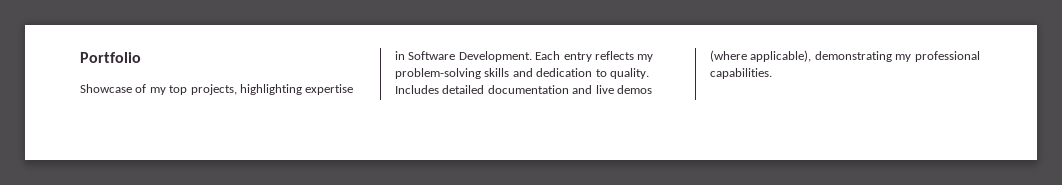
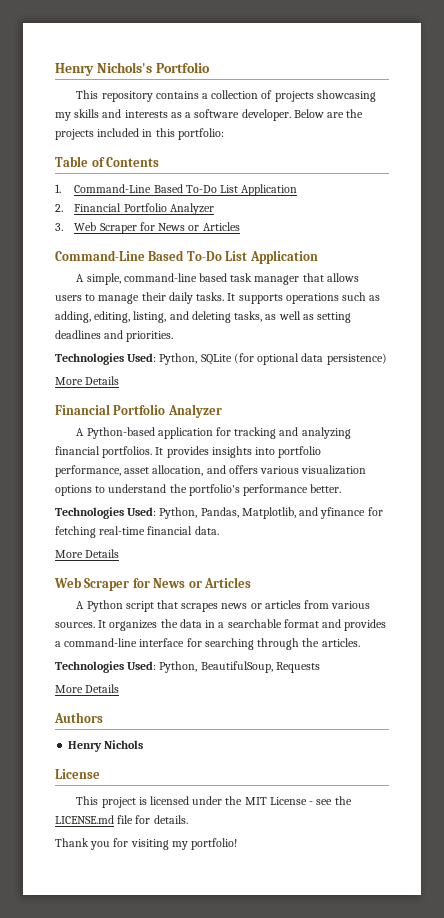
(80, 57) none -> [55,62,152,76] Henry Nichols's
[80,84,354,95] [395,51,654,62] [395,68,649,79] [395,85,652,94] [710,50,980,62] [710,68,772,79] Showcase of my top projects, highlighting expertise in Software Development. Each entry reflects my problem-solving skills and dedication to quality. Includes detailed documentation and live demos (where applicable), demonstrating my professional capabilities. -> [76,90,376,102] [55,109,364,121] [55,128,224,140] [55,156,160,167] [55,184,298,196] [55,203,214,215] [55,222,240,234] [55,250,318,264] [76,273,359,285] [55,292,381,304] [55,311,352,323] [55,330,174,342] [55,353,387,365] [55,376,120,385] [55,404,222,418] [76,427,351,439] [55,446,322,458] [55,465,367,477] [55,484,342,496] [55,507,383,519] [55,526,219,538] [55,549,120,558] [54,577,251,591] [76,600,371,612] [55,619,387,631] [55,638,360,650] [55,661,320,673] [55,684,120,693] [54,712,103,723] [68,740,144,752] [55,769,100,779] [76,796,352,808] [55,815,188,824] [55,838,238,850] This repository contains a collection of projects showcasing my skills and interests as a software developer. Below are the projects included in this portfolio: // Table of Contents // 1. Command-Line Based To-Do List Application // 2. Financial Portfolio Analyzer // 3. Web Scraper for News or Articles // Command-Line Based To-Do List Application // A simple, command-line based task manager that allows users to manage their daily tasks. It supports operations such as adding, editing, listing, and deleting tasks, as well as setting deadlines and priorities. // Technologies Used: Python, SQLite (for optional data persistence) // More Details // Financial Portfolio Analyzer // A Python-based application for tracking and analyzing financial portfolios. It provides insights into portfolio performance, asset allocation, and offers various visualization options to understand the portfolio's performance better. // Technologies Used: Python, Pandas, Matplotlib, and yfinance for fetching real-time financial data. // More Details // Web Scraper for News or Articles // A Python script that scrapes news or articles from various sources. It organizes the data in a searchable format and provides a command-line interface for searching through the articles. // Technologies Used: Python, BeautifulSoup, Requests // More Details // Authors // Henry Nichols // License // This project is licensed under the MIT License - see the LICENSE.md file for details. // Thank you for visiting my portfolio!

